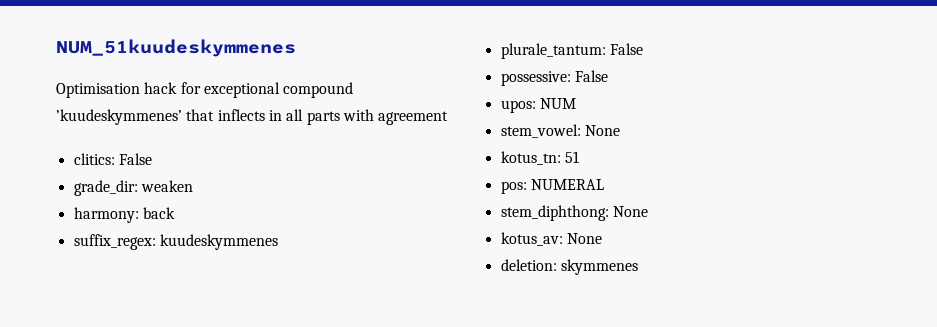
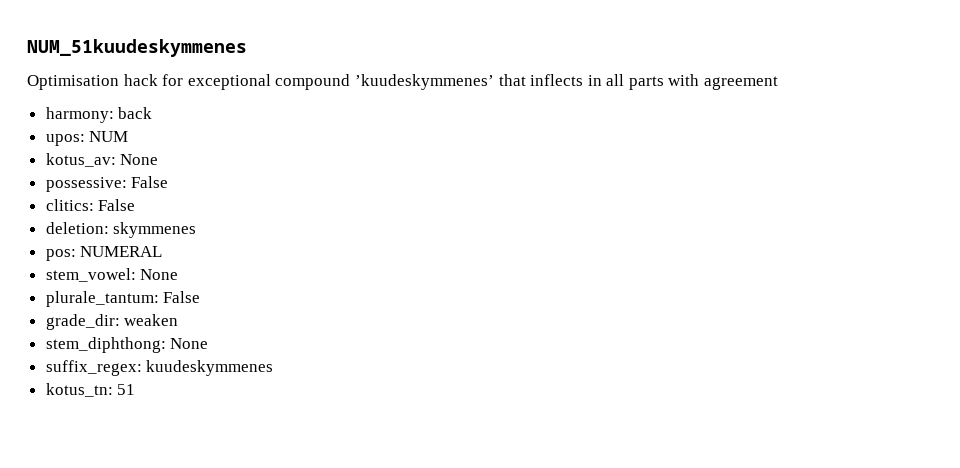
[73,153,115,165] clitics: -> [45,107,153,123] [45,131,129,146] [45,153,159,167] [45,176,169,192] [45,199,136,211] [45,222,197,238] [45,246,163,261] [45,268,179,282] [45,291,159,307] harmony: back // upos: NUM // kotus_av: None // possessive: False // clitics: False // deletion: skymmenes // pos: NUMERAL // stem_vowel: None // plurale_tantum:
[73,207,175,223] harmony: back -> [45,337,209,353] stem_diphthong: None
[500,43,643,59] [500,70,608,86] [500,98,576,113] [500,124,620,138] [500,151,579,165] [500,179,604,194] [500,205,648,221] [500,232,602,246] [500,259,638,275] plurale_tantum: False // possessive: False // upos: NUM // stem_vowel: None // kotus_tn: 51 // pos: NUMERAL // stem_diphthong: None // kotus_av: None // deletion: skymmenes -> [45,383,136,397] kotus_tn: 51

